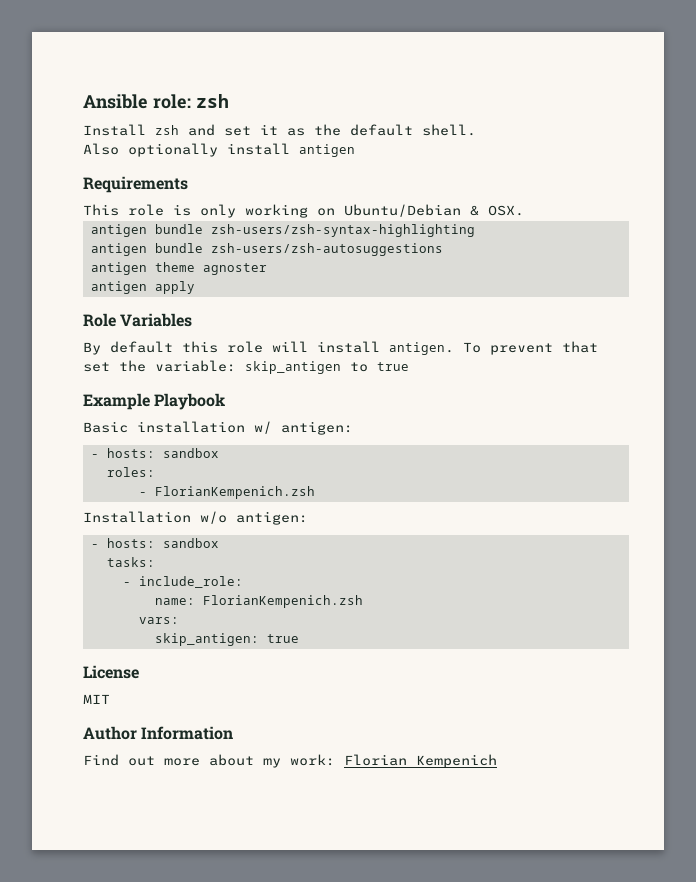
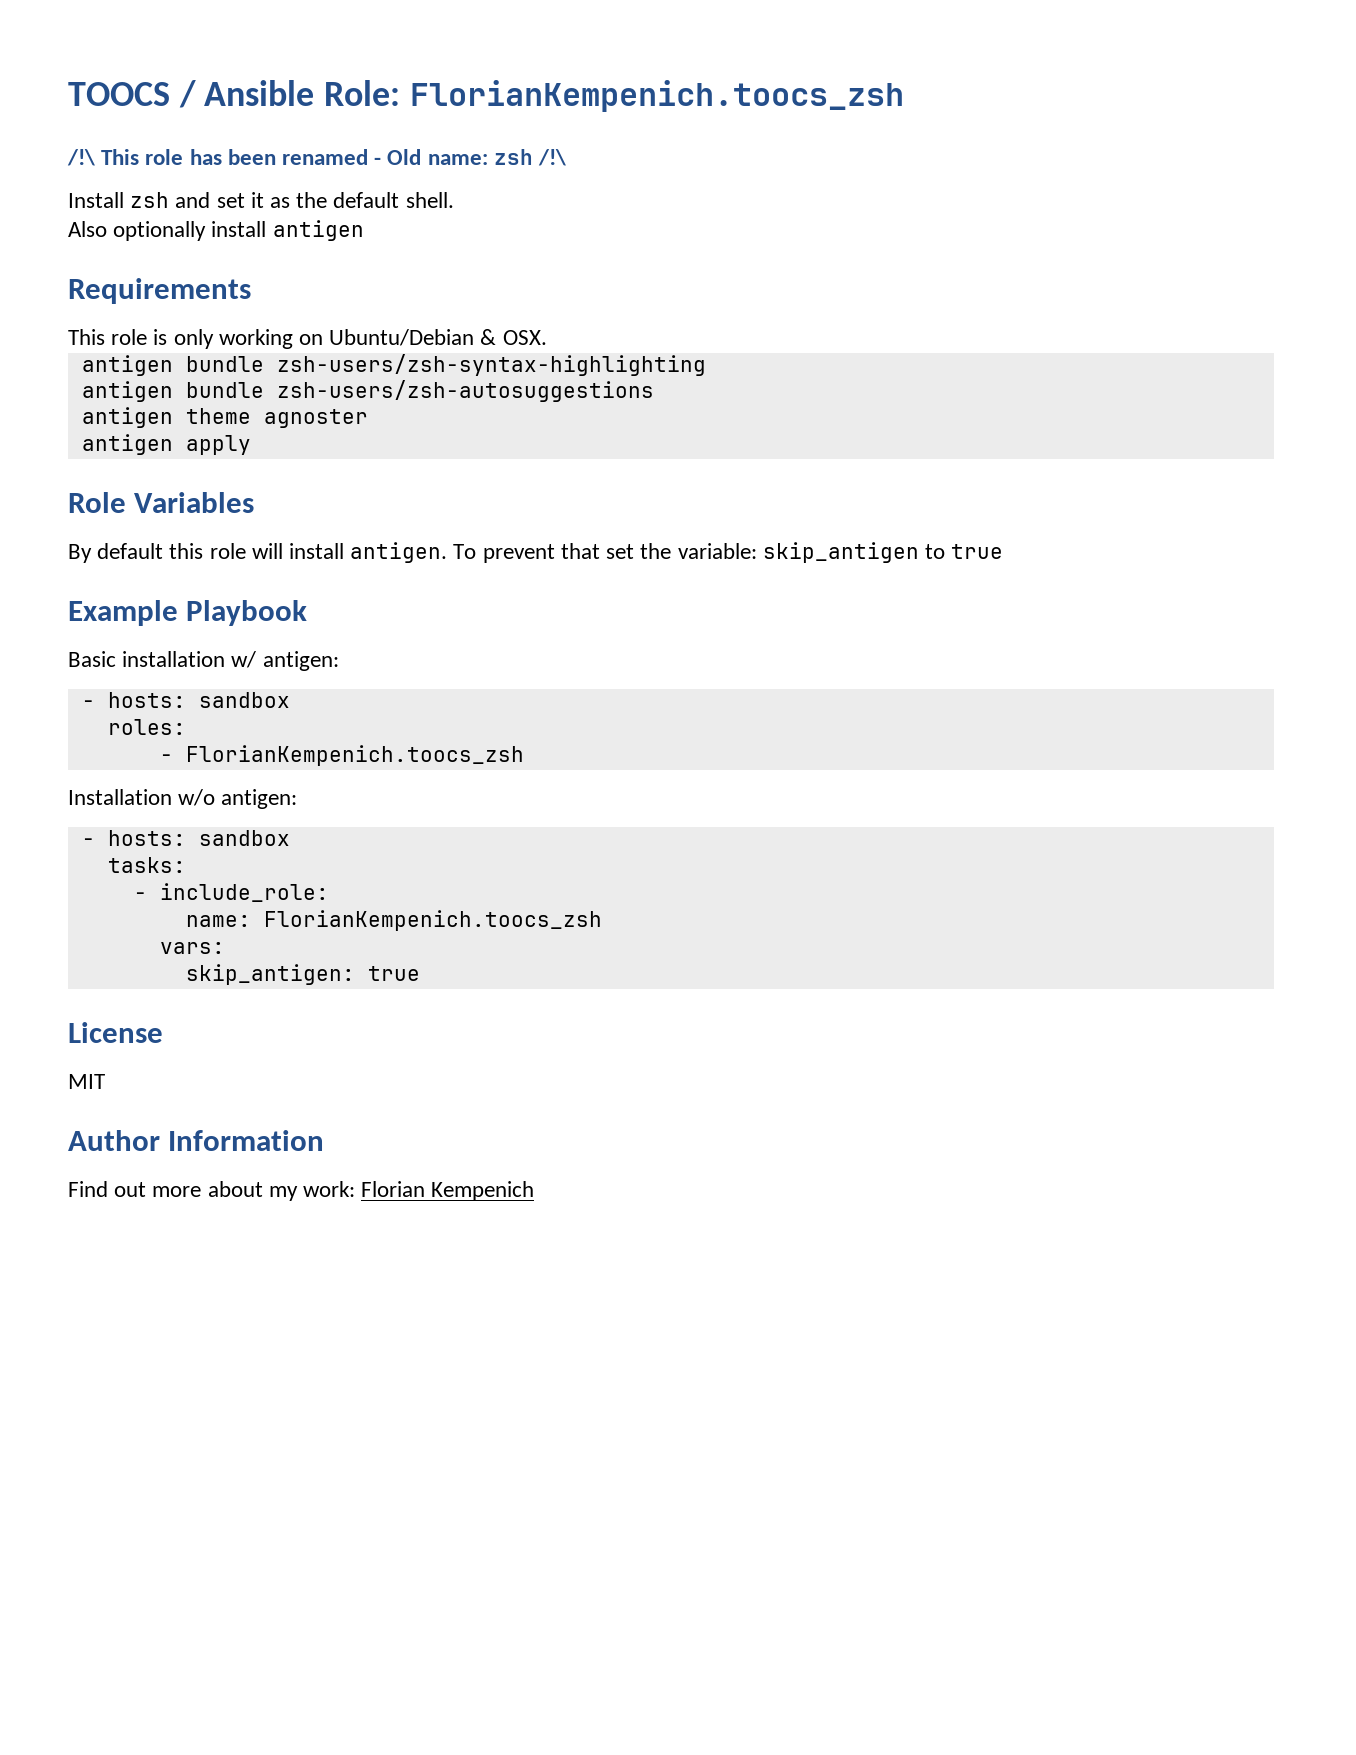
[83,94,229,109] Ansible role: zsh -> [68,80,904,112] [67,149,567,166] TOOCS / Ansible Role: FlorianKempenich.toocs_zsh // /!\ This role has been renamed - Old name: zsh /!\
[154,486,315,499] FlorianKempenich.zsh -> [185,745,524,766] FlorianKempenich.toocs_zsh
[202,595,363,608] FlorianKempenich.zsh -> [263,910,602,931] FlorianKempenich.toocs_zsh

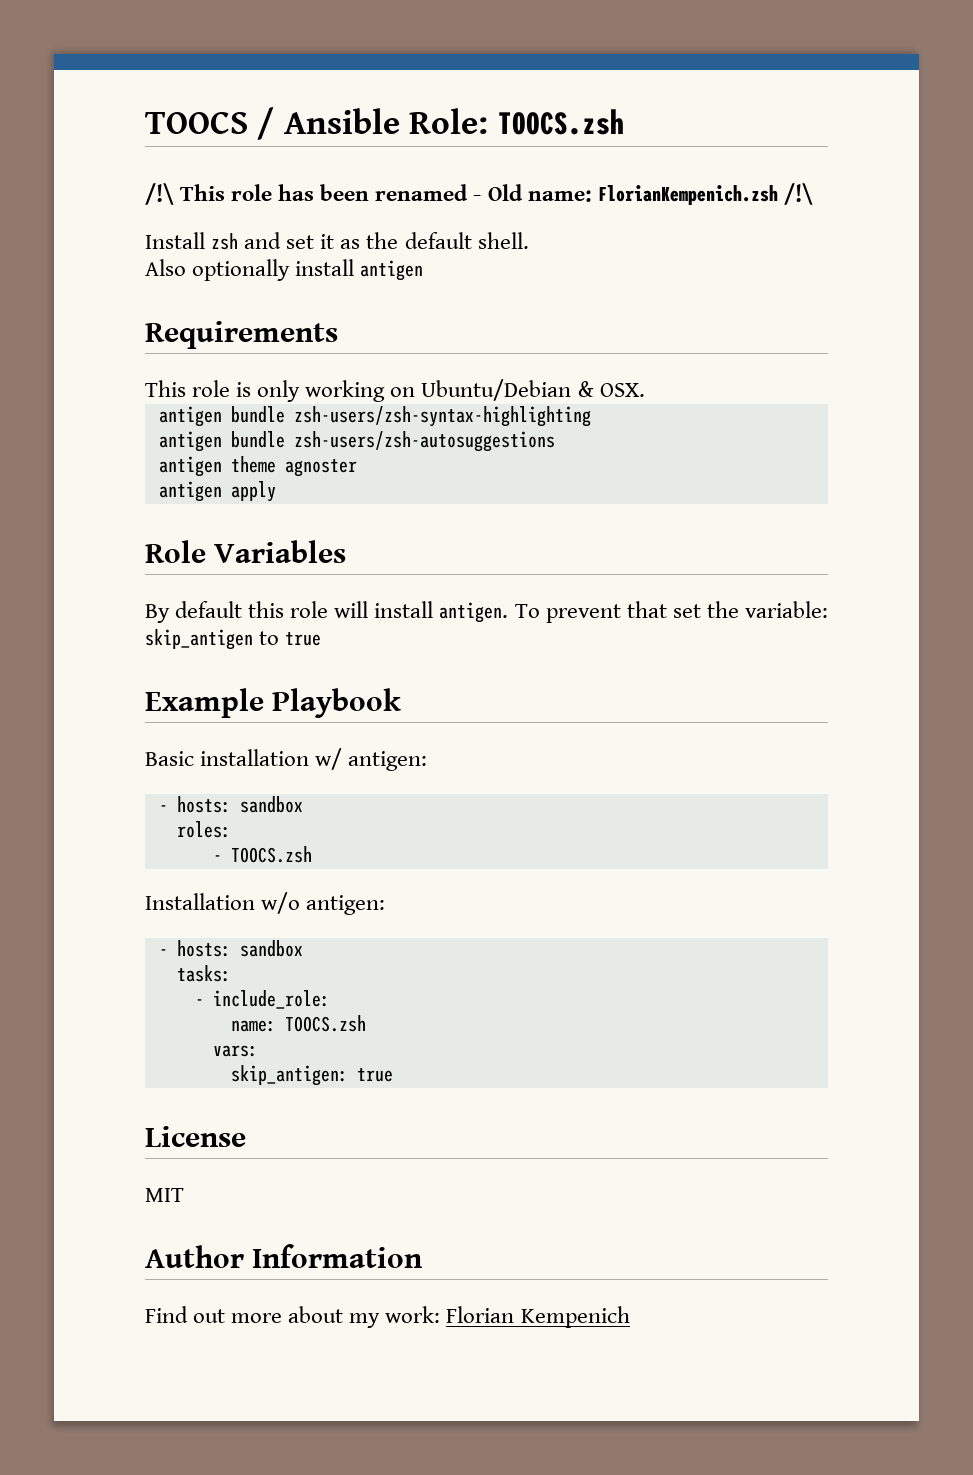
[409,80,904,112] FlorianKempenich.toocs_zsh -> [497,109,624,135] TOOCS.zsh
[493,149,533,165] zsh -> [597,185,778,205] FlorianKempenich.zsh
[185,745,524,766] FlorianKempenich.toocs_zsh -> [230,846,312,863] TOOCS.zsh
[263,910,602,931] FlorianKempenich.toocs_zsh -> [284,1015,366,1032] TOOCS.zsh

